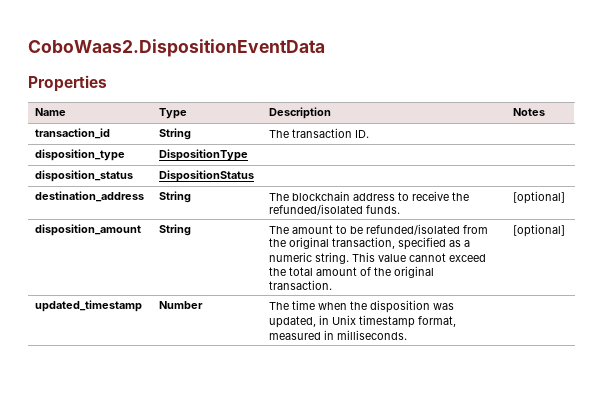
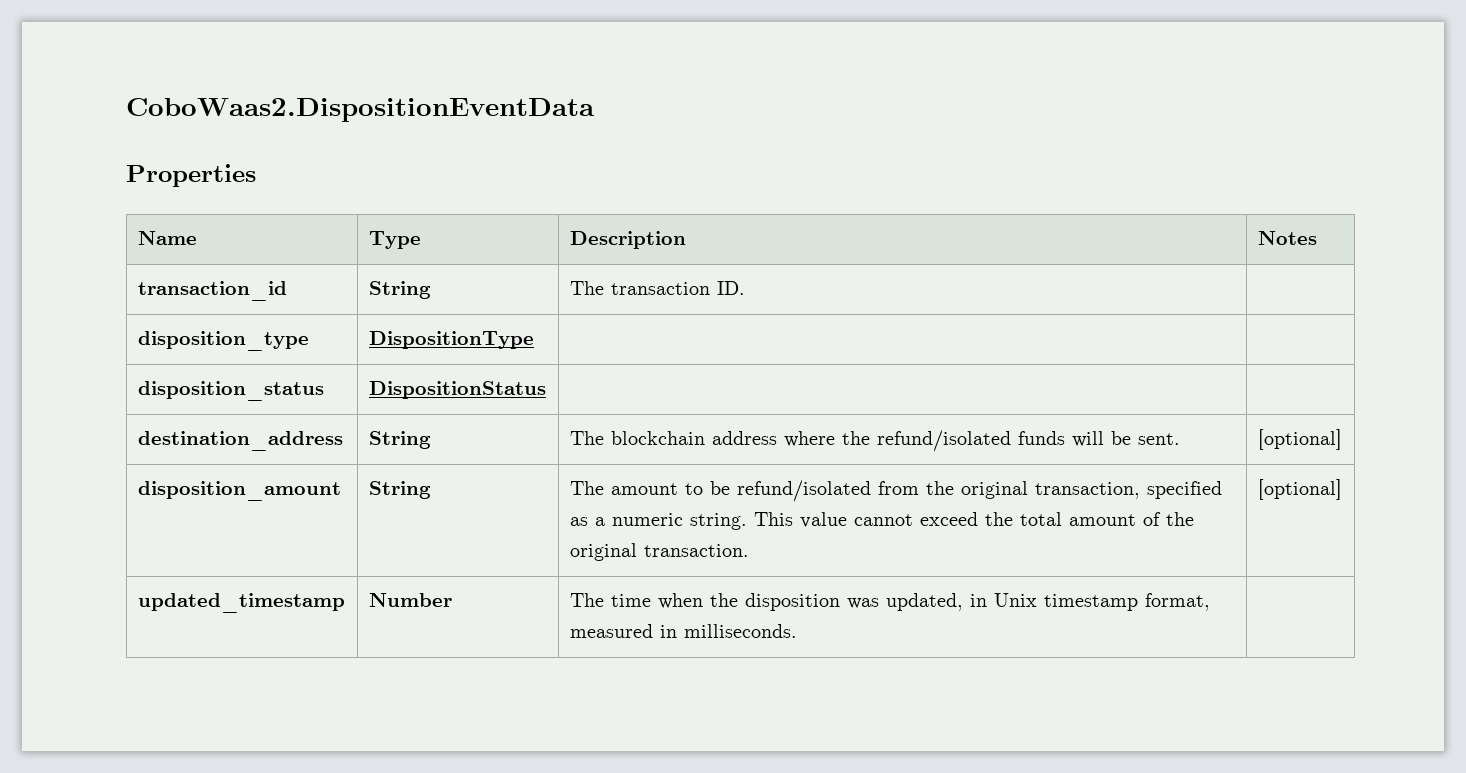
[398,191,470,201] [269,204,401,215] to receive the refunded/isolated funds. -> [783,430,1180,452] where the refund/isolated funds will be sent.
[366,224,461,235] refunded/isolated -> [736,480,871,502] refund/isolated

